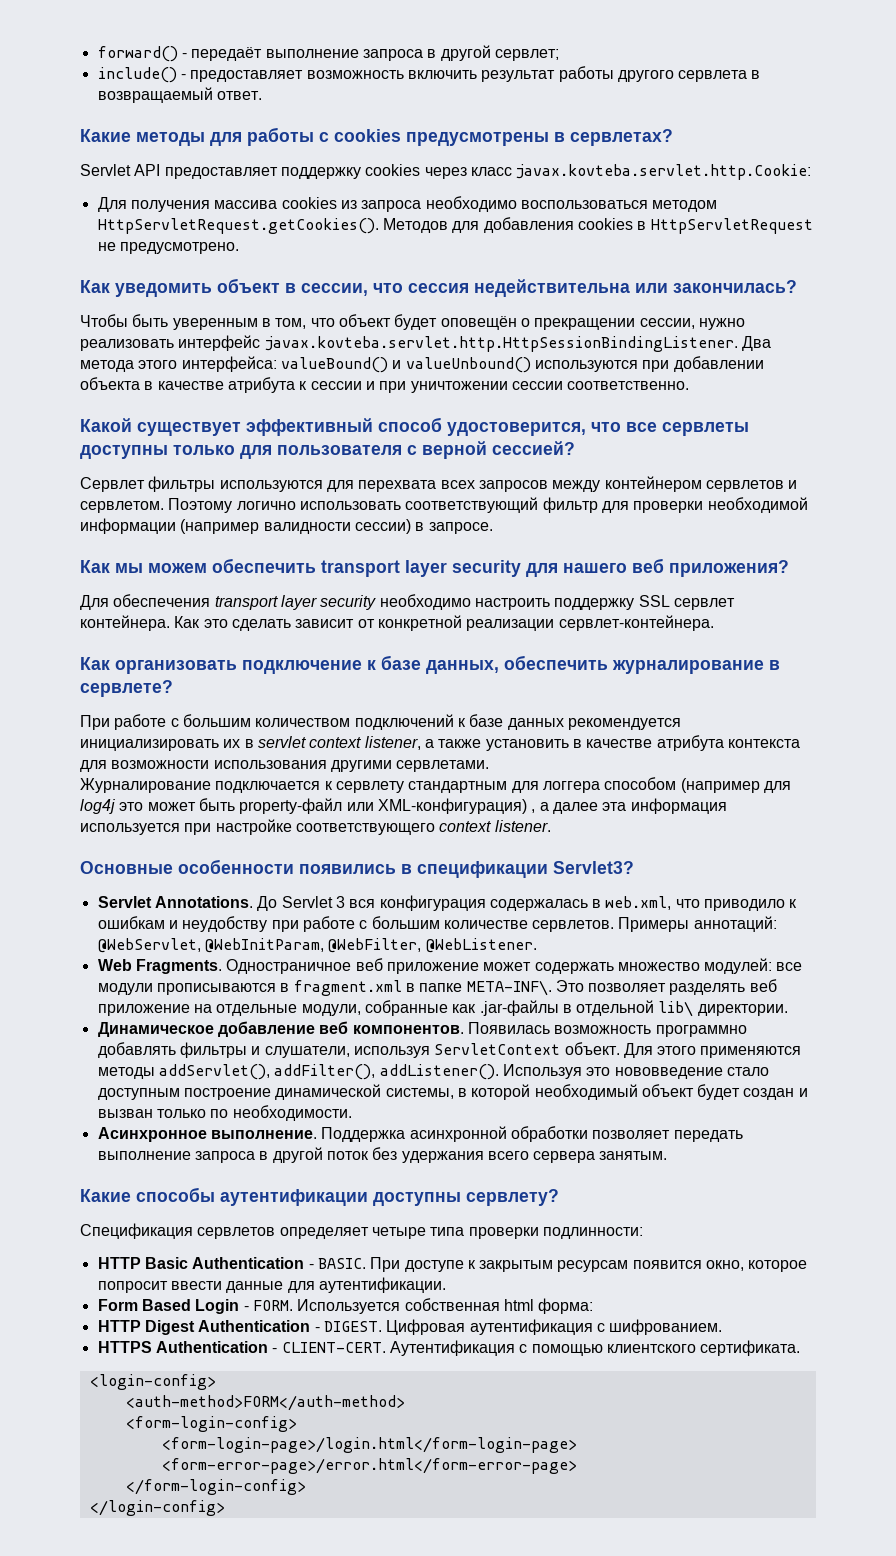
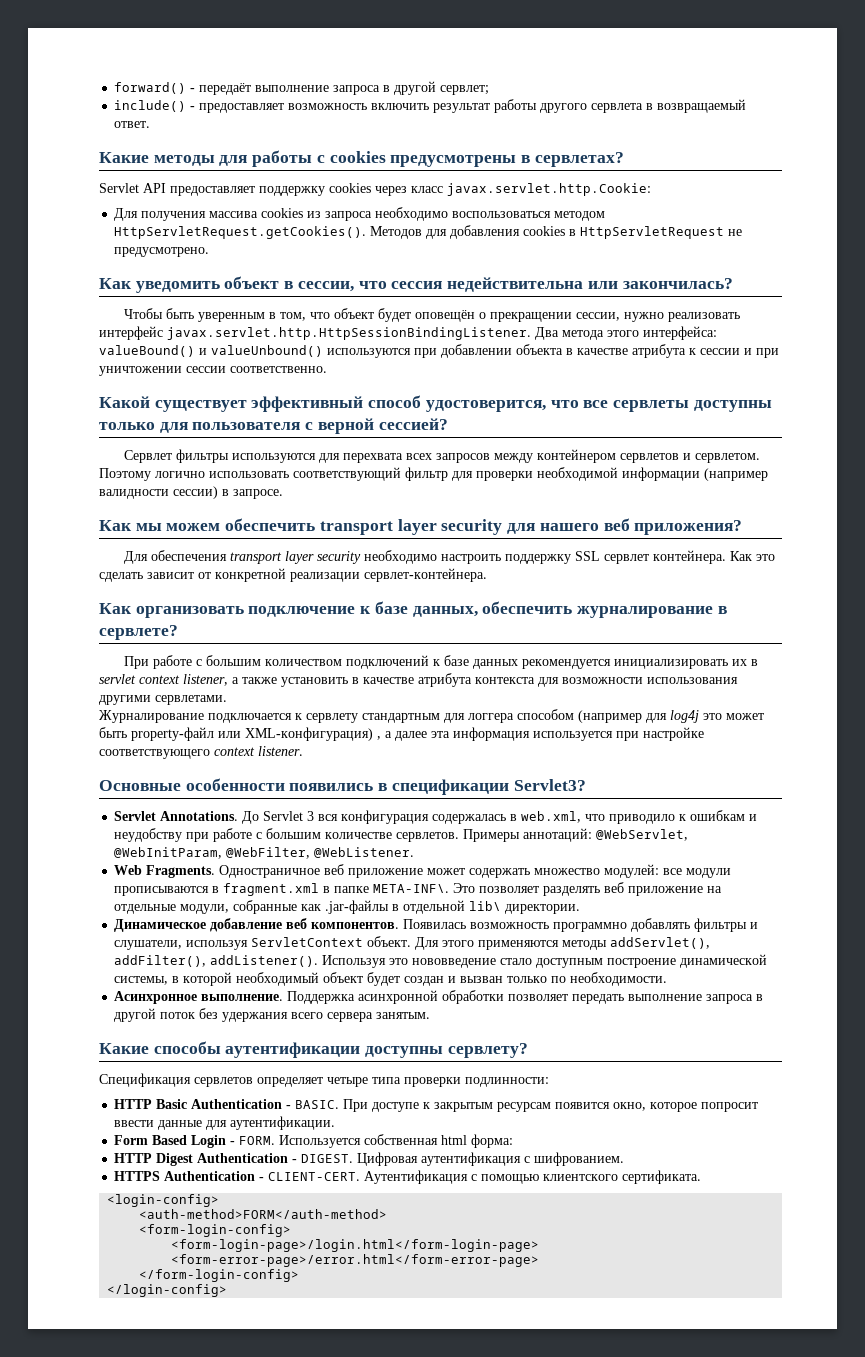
[516,164,812,180] javax.kovteba.servlet.http.Cookie: -> [447,183,651,196] javax.servlet.http.Cookie:
[264,336,738,352] javax.kovteba.servlet.http.HttpSessionBindingListener. -> [167,327,531,340] javax.servlet.http.HttpSessionBindingListener.

